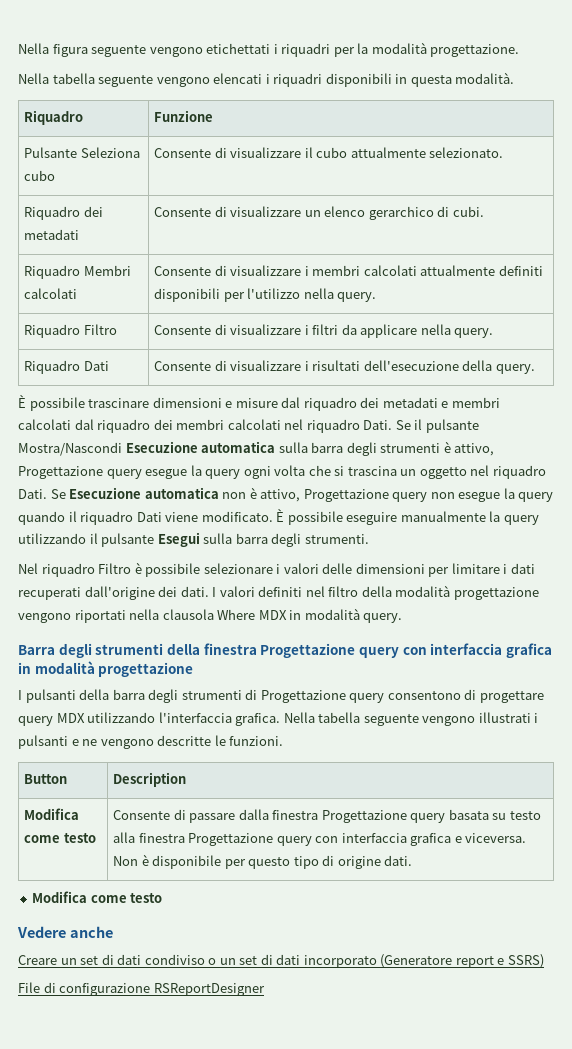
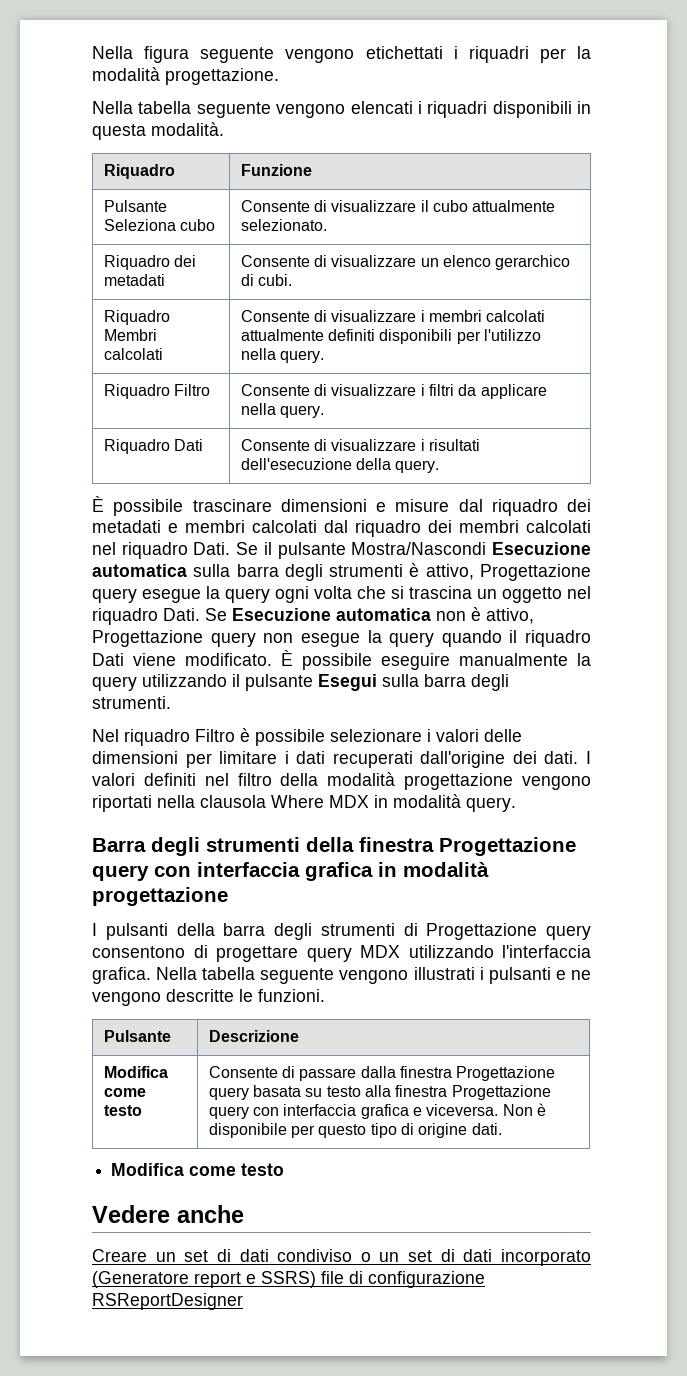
[24,774,68,784] [113,772,187,787] Button | Description -> [103,1030,171,1042] [208,1030,299,1042] Pulsante | Descrizione
[18,982,40,993] // File -> [321,1271,344,1284] file

